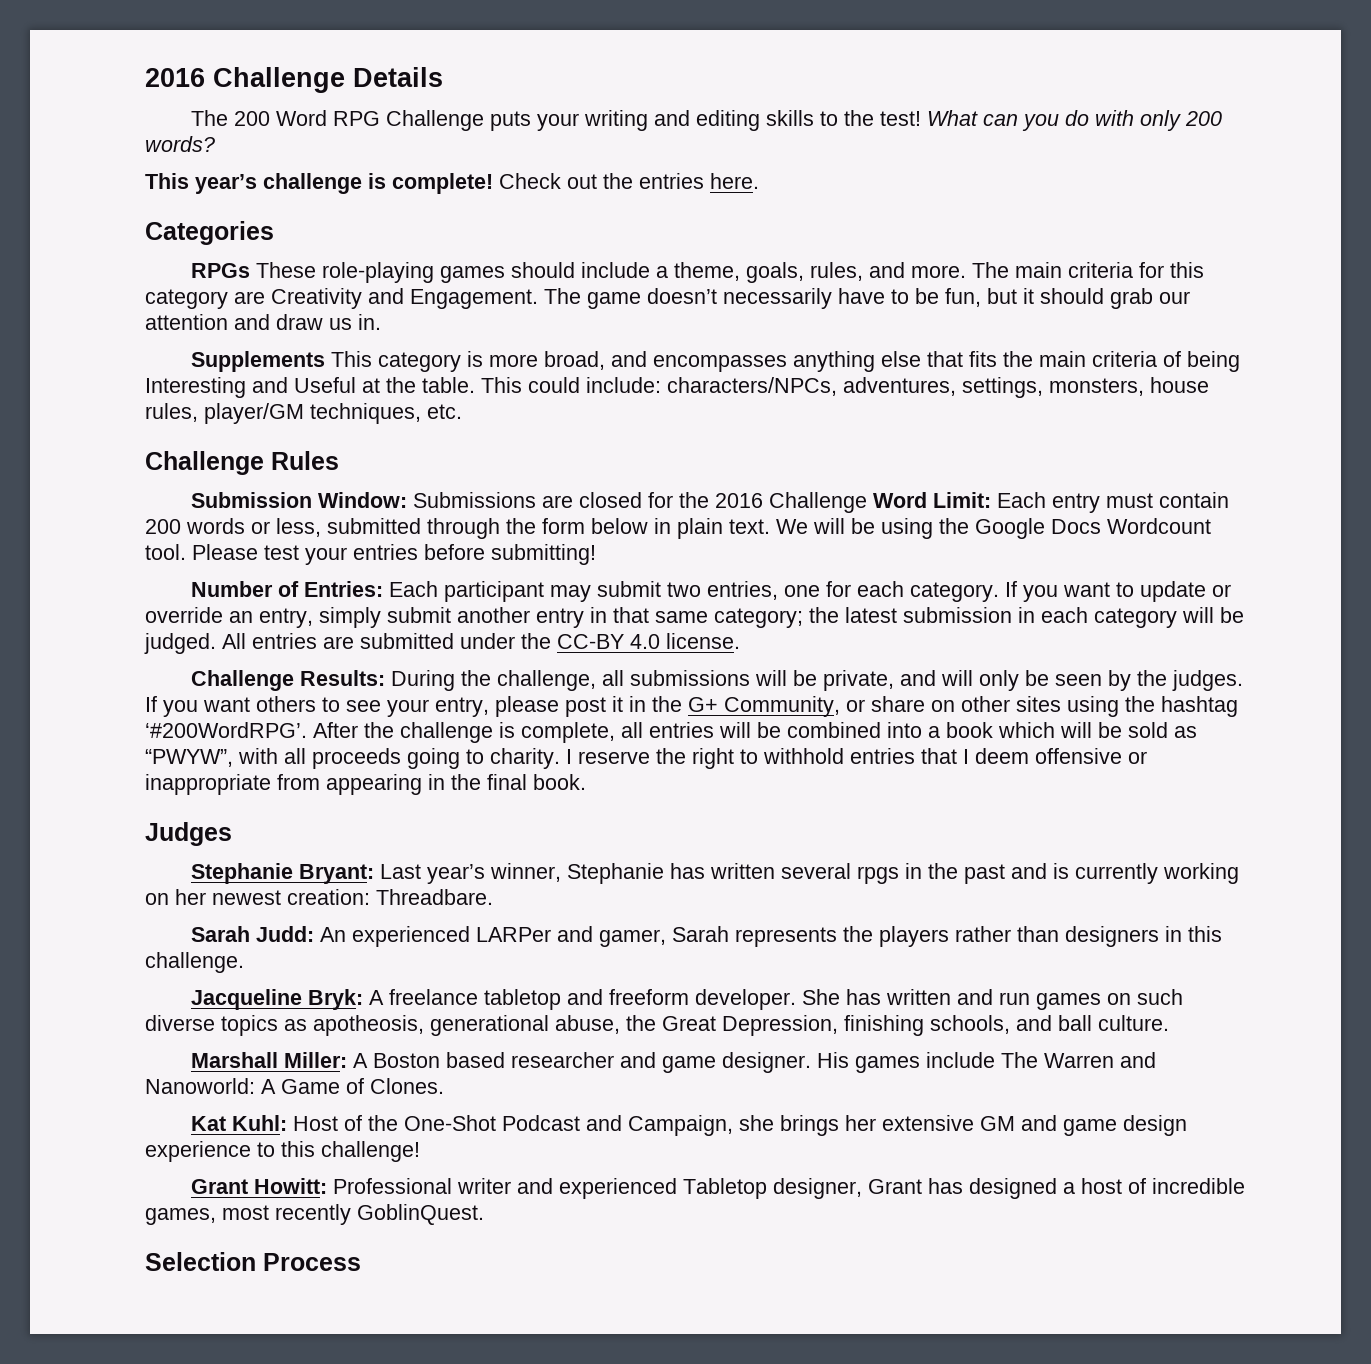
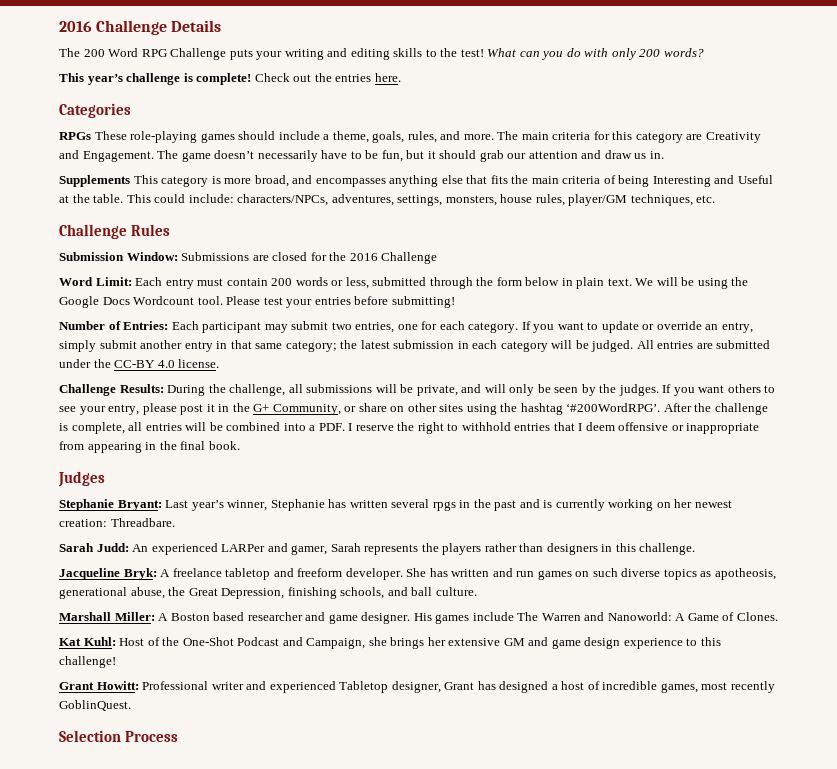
(868, 502) none -> (438, 258) //
[946,722,1197,738] [145,748,560,769] book which will be sold as “PWYW”, with all proceeds going to charity. -> [318,423,345,431] PDF.

